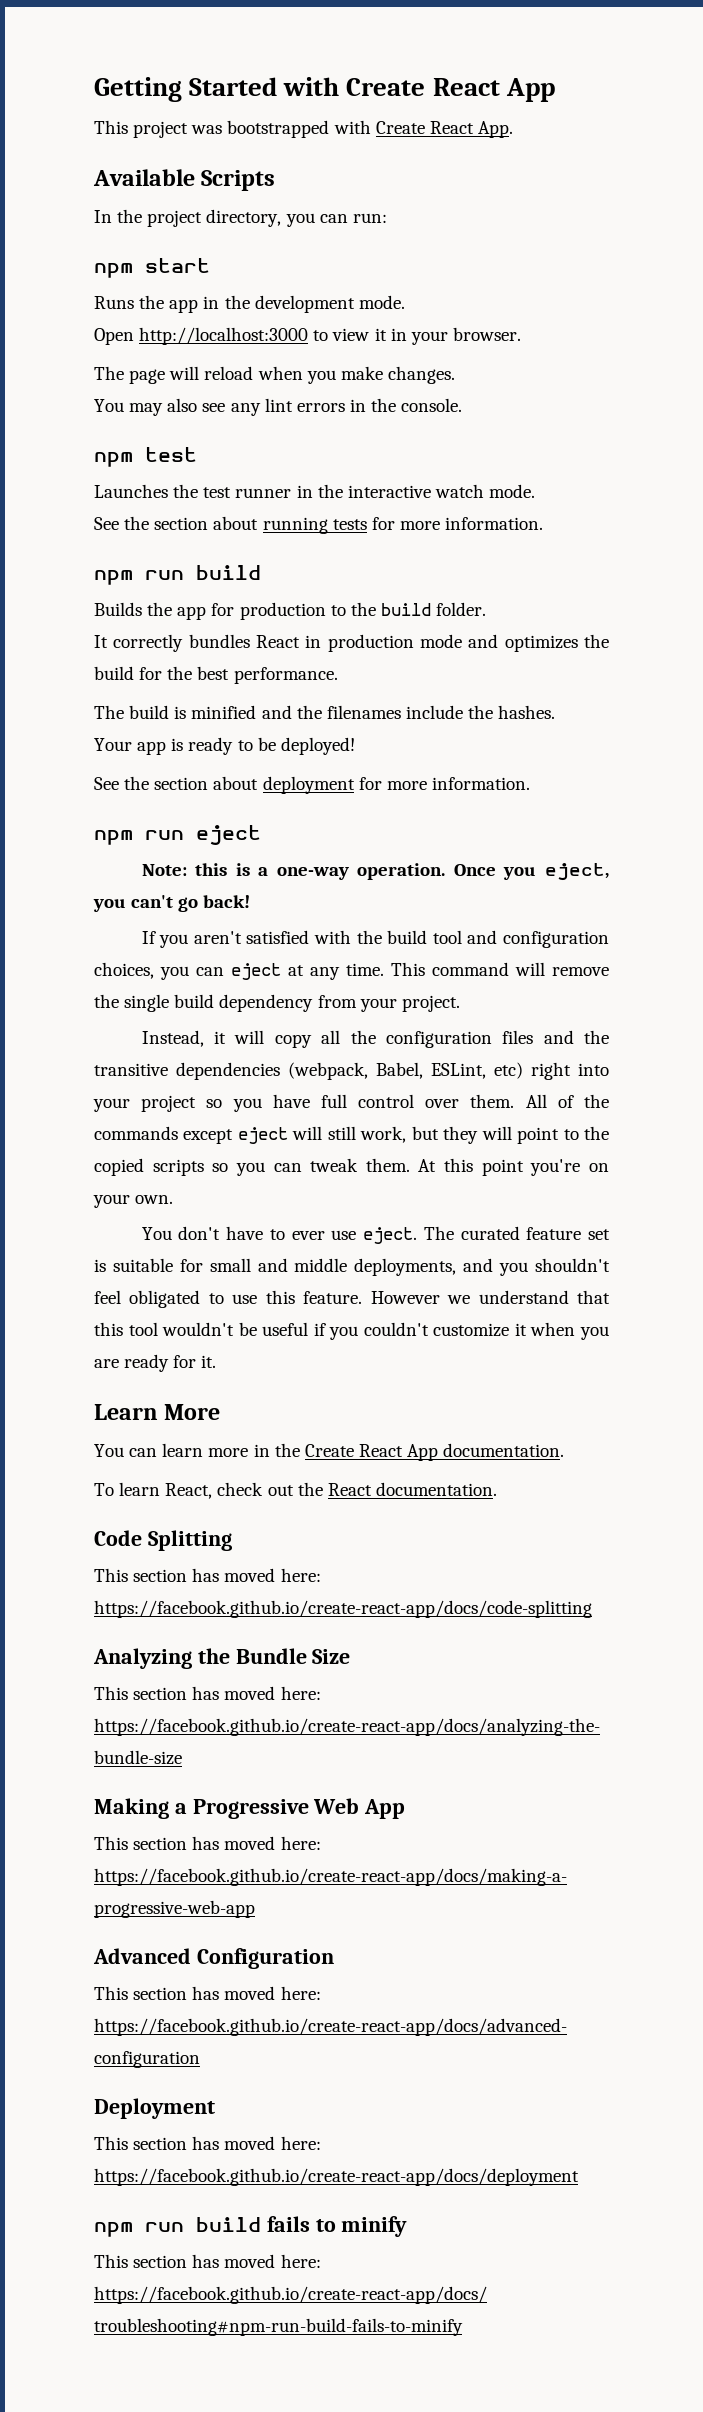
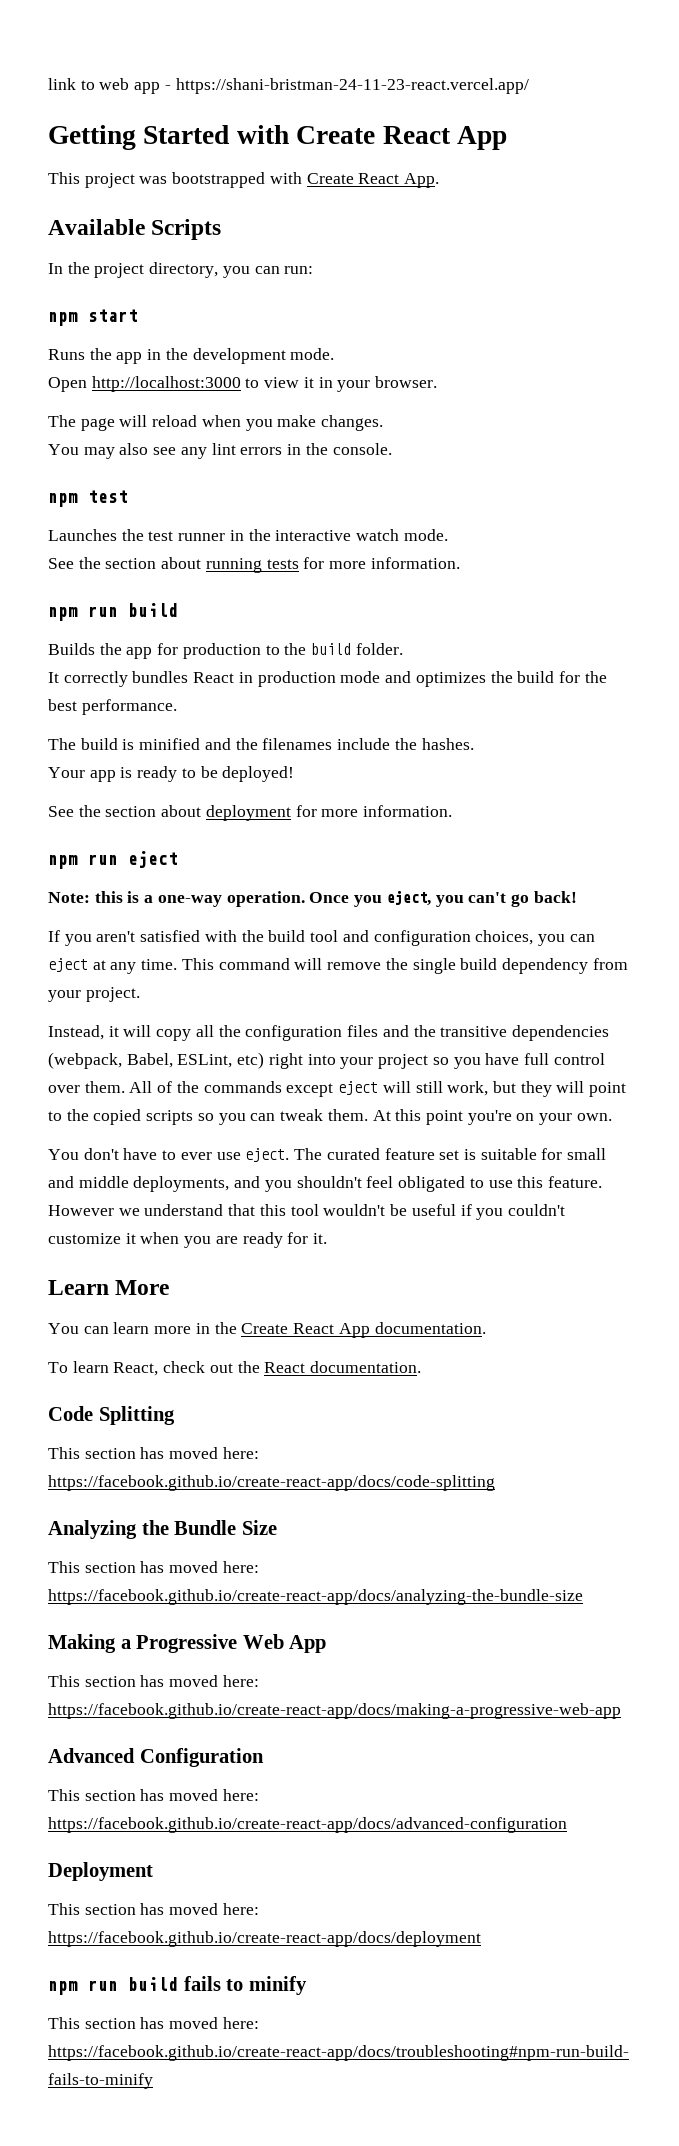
(94, 89) none -> [48,78,529,94] link to web app - https://shani-bristman-24-11-23-react.vercel.app/ //

